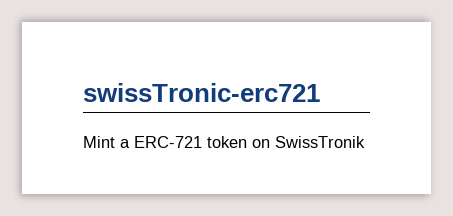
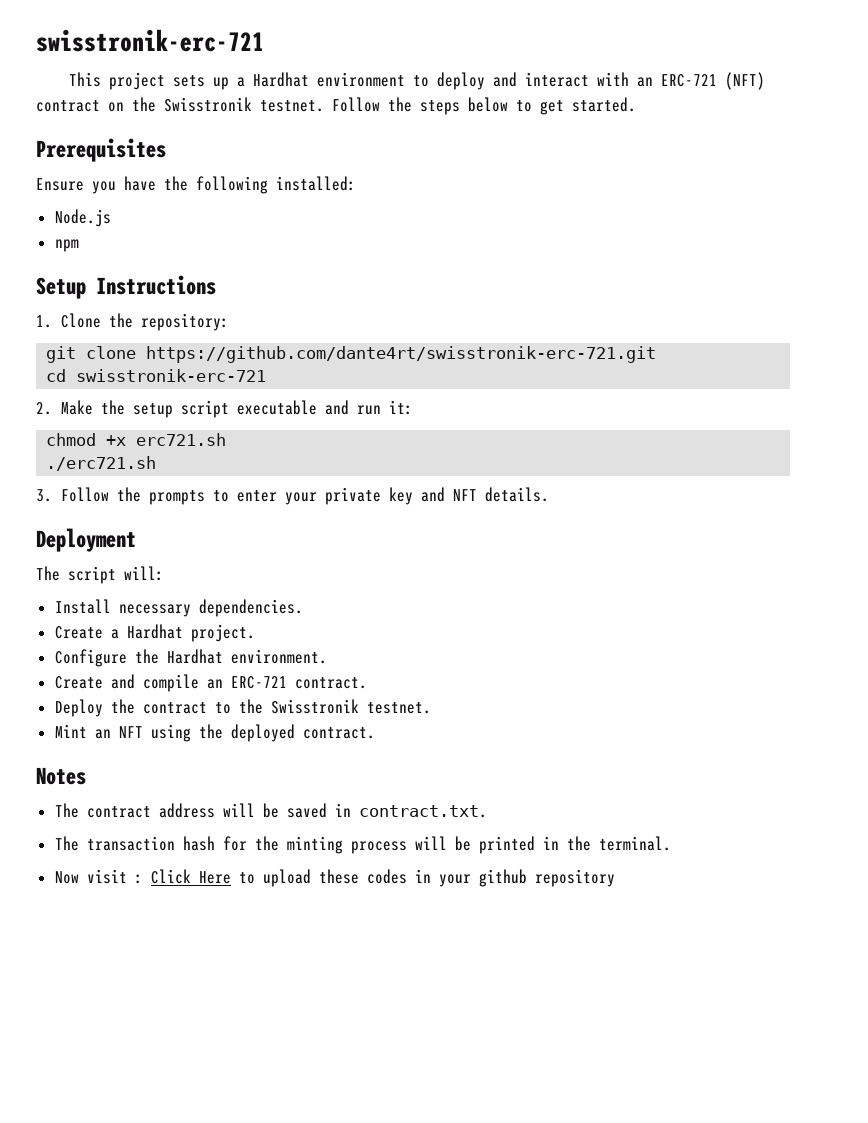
[83,83,320,102] [83,136,365,148] swissTronic-erc721 // Mint a ERC-721 token on SwissTronik -> [36,29,264,52] [69,72,766,90] [36,97,636,115] [36,138,166,162] [36,176,356,194] [54,209,111,227] [54,239,79,252] [36,275,216,299] [36,313,229,331] [46,346,657,363] [46,369,267,382] [36,400,413,418] [46,433,227,446] [46,456,157,471] [36,487,549,505] [36,528,136,552] [36,566,164,584] [54,599,303,617] [54,624,255,642] [54,649,327,667] [54,674,367,692] [54,699,431,717] [54,724,375,742] [36,767,86,785] [54,803,487,818] [54,836,671,854] [54,869,615,887] swisstronik-erc-721 // This project sets up a Hardhat environment to deploy and interact with an ERC-721 (NFT) contract on the Swisstronik testnet. Follow the steps below to get started. // Prerequisites // Ensure you have the following installed: // Node.js // npm // Setup Instructions // 1. Clone the repository: // git clone https://github.com/dante4rt/swisstronik-erc-721.git // cd swisstronik-erc-721 // 2. Make the setup script executable and run it: // chmod +x erc721.sh // ./erc721.sh // 3. Follow the prompts to enter your private key and NFT details. // Deployment // The script will: // Install necessary dependencies. // Create a Hardhat project. // Configure the Hardhat environment. // Create and compile an ERC-721 contract. // Deploy the contract to the Swisstronik testnet. // Mint an NFT using the deployed contract. // Notes // The contract address will be saved in contract.txt. // The transaction hash for the minting process will be printed in the terminal. // Now visit : Click Here to upload these codes in your github repository

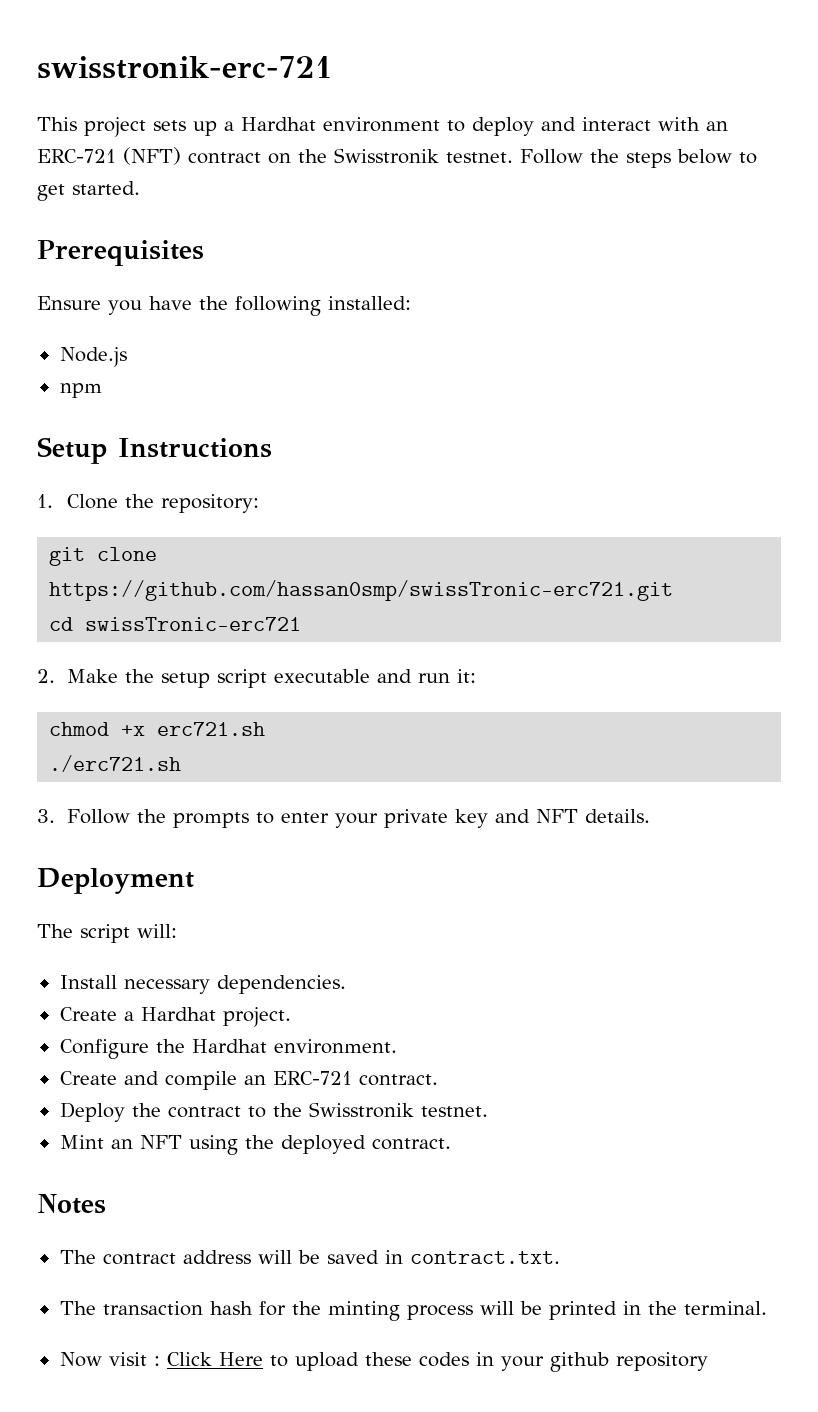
[146,346,657,363] https://github.com/dante4rt/swisstronik-erc-721.git -> [49,580,674,601] https://github.com/hassan0smp/swissTronic-erc721.git
[76,369,267,382] swisstronik-erc-721 -> [85,617,302,631] swissTronic-erc721

